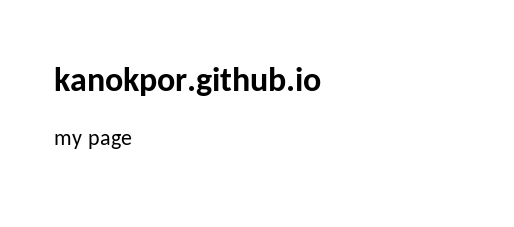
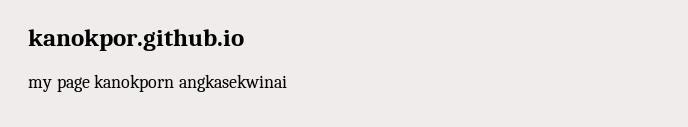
(132, 141) none -> [94,74,288,92] kanokporn angkasekwinai

